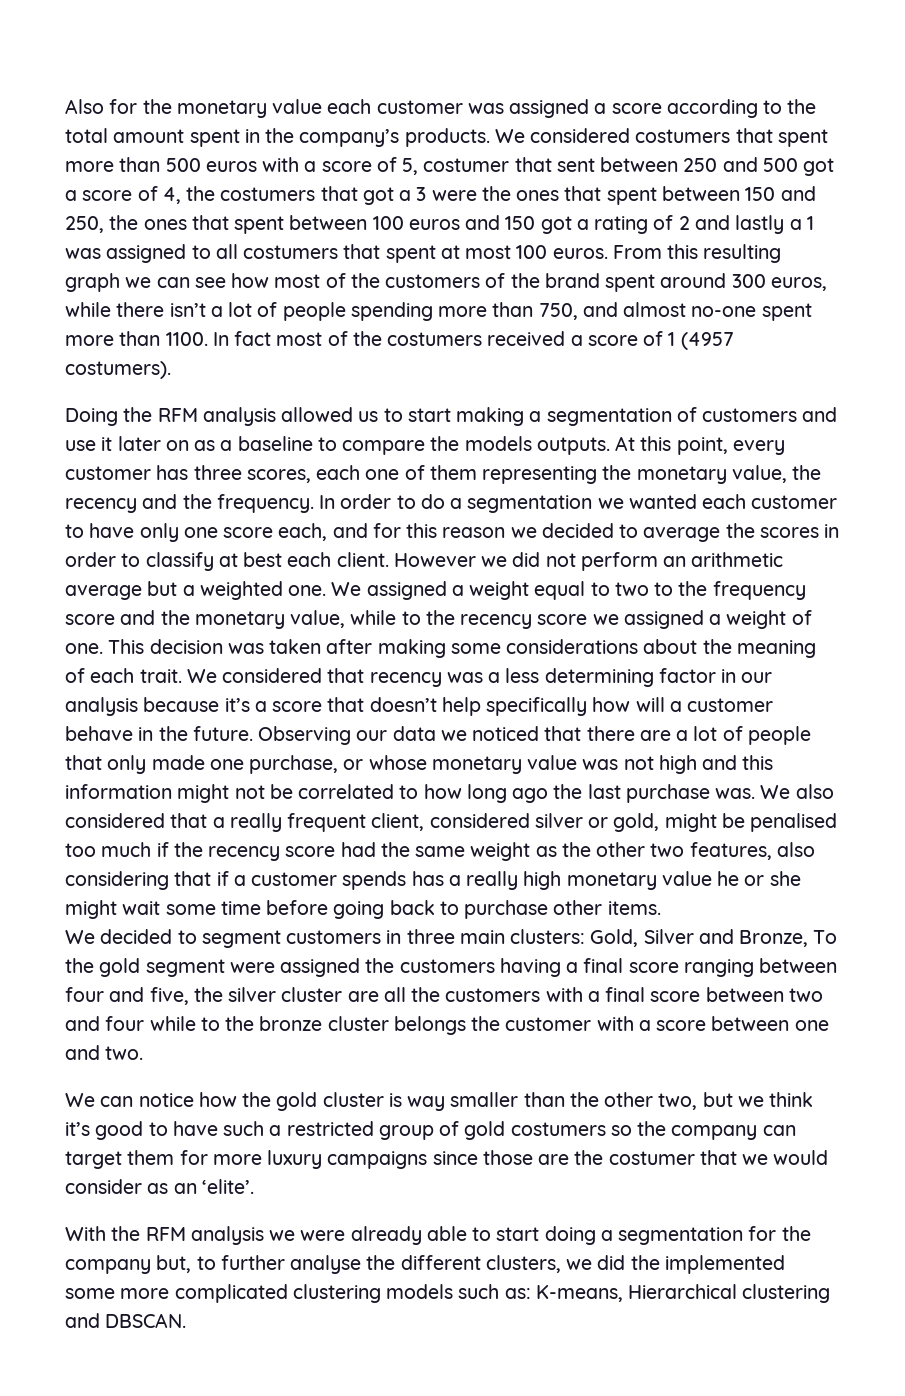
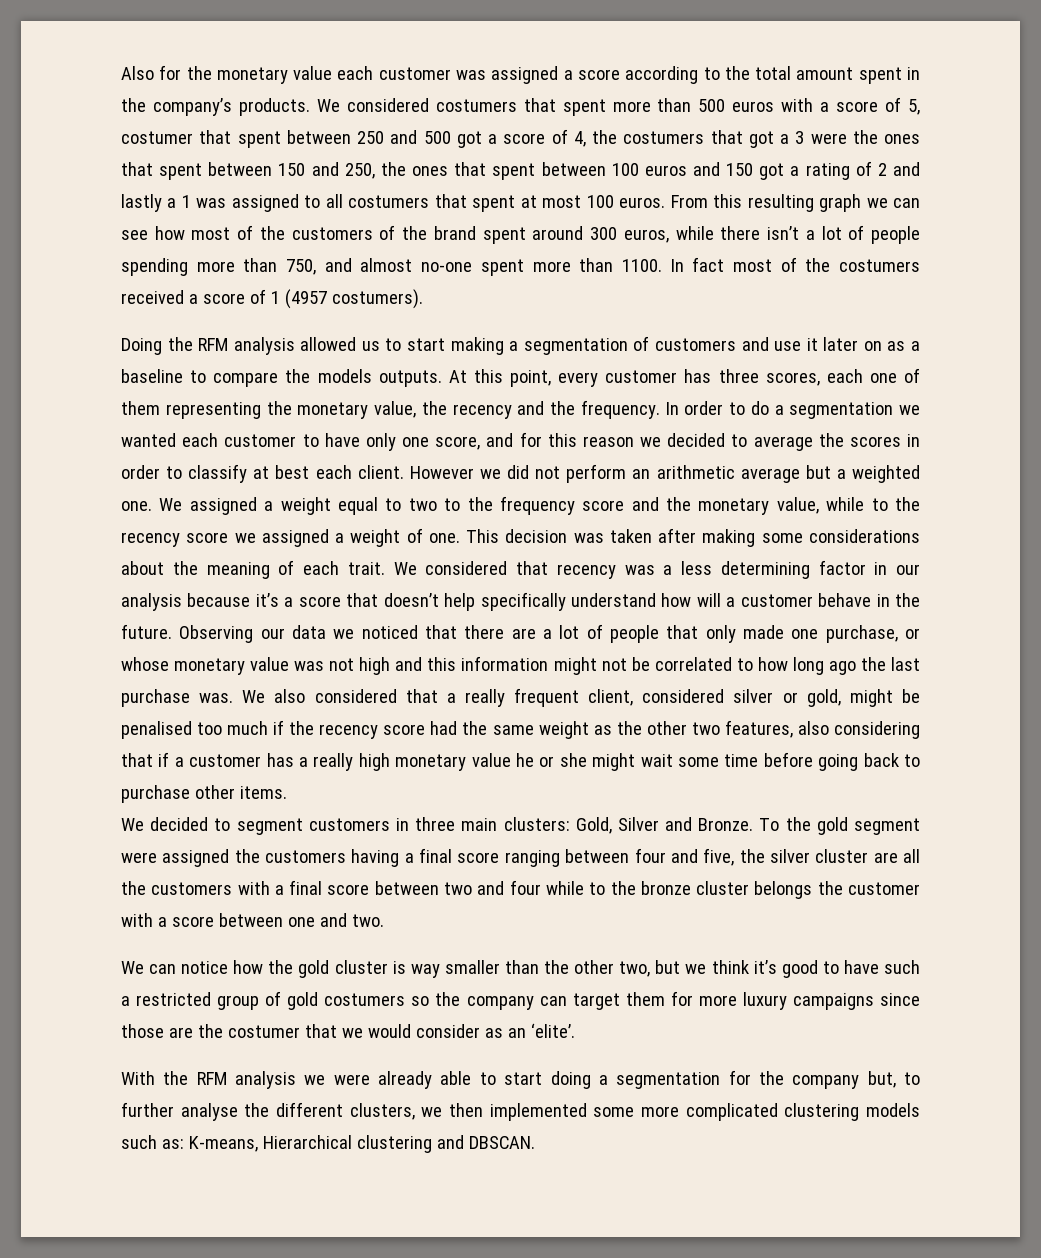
[556,158,595,172] sent -> [237,131,281,148] spent
[223,523,328,541] score each, -> [435,436,481,450] score,
(588, 706) none -> [570,593,656,607] understand
[342,871,407,890] spends -> (262, 760) none
[739,930,809,947] Bronze, -> [698,818,754,831] Bronze.
[597,1255,660,1270] did the -> [449,1103,483,1117] then

